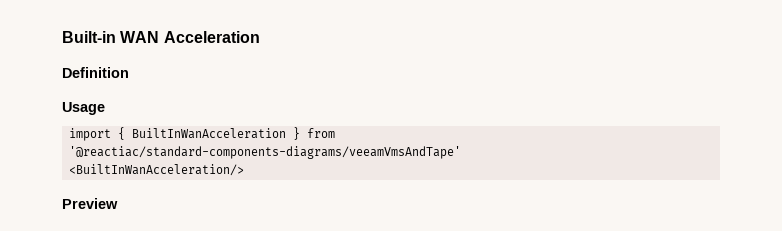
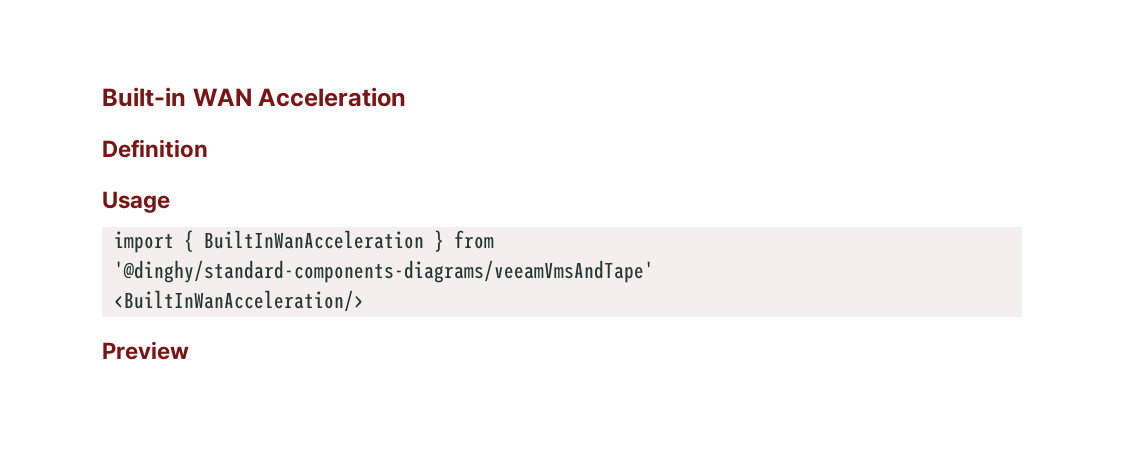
[68,146,461,159] '@reactiac/standard-components-diagrams/veeamVmsAndTape' -> [114,260,655,283] '@dinghy/standard-components-diagrams/veeamVmsAndTape'

